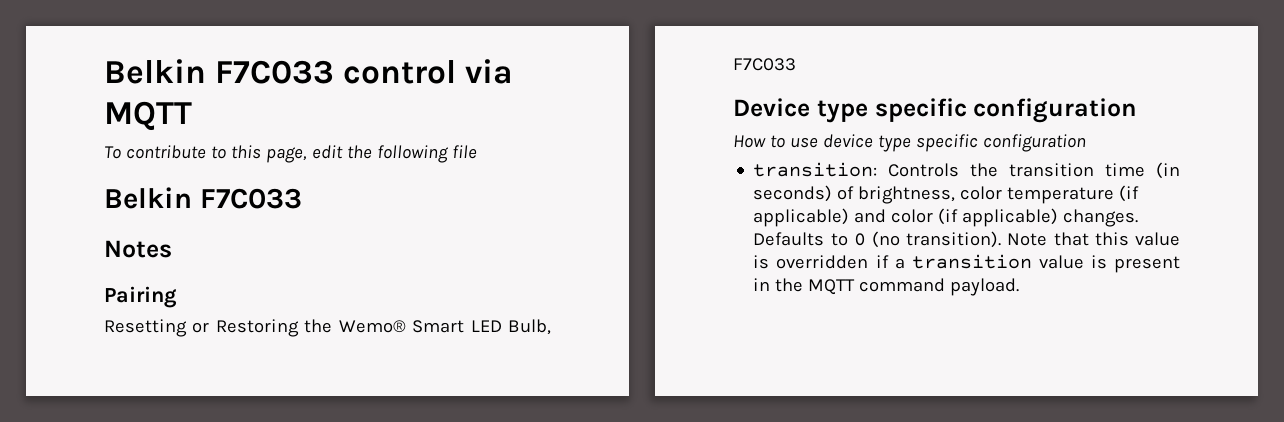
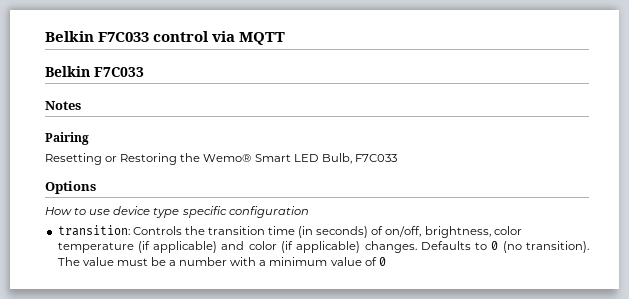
[104,145,477,163] // To contribute to this page, edit the following file -> (286, 38) none
[733,98,1138,123] Device type specific configuration -> [45,181,96,194] Options
(855, 193) none -> [385,226,422,237] on/off,
[1007,232,1180,246] [753,254,1180,273] [753,278,1020,296] Note that this value is overridden if a transition value is present in the MQTT command payload. -> [57,257,386,266] The value must be a number with a minimum value of 0

